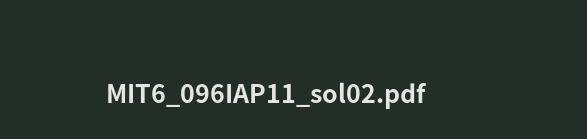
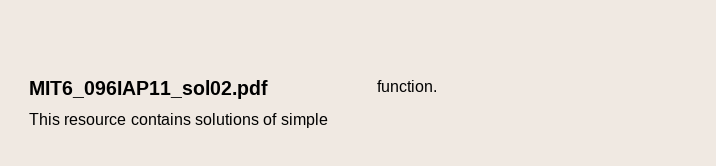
(427, 95) none -> [29,113,328,128] [377,80,437,92] // This resource contains solutions of simple function.

